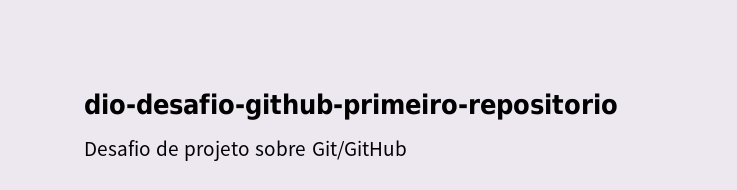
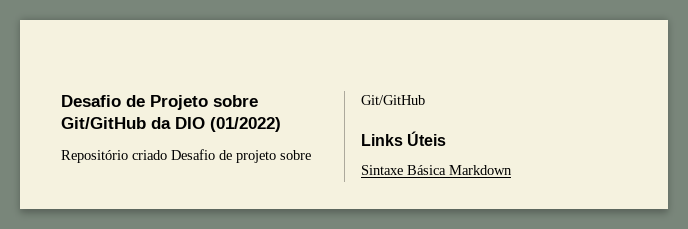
[84,93,618,120] dio-desafio-github-primeiro-repositorio // -> [61,95,258,110] [61,117,281,132] [61,150,167,163] Desafio de Projeto sobre Git/GitHub da DIO (01/2022) // Repositório criado
(407, 150) none -> [361,131,447,146] [361,165,512,175] // Links Úteis // Sintaxe Básica Markdown

